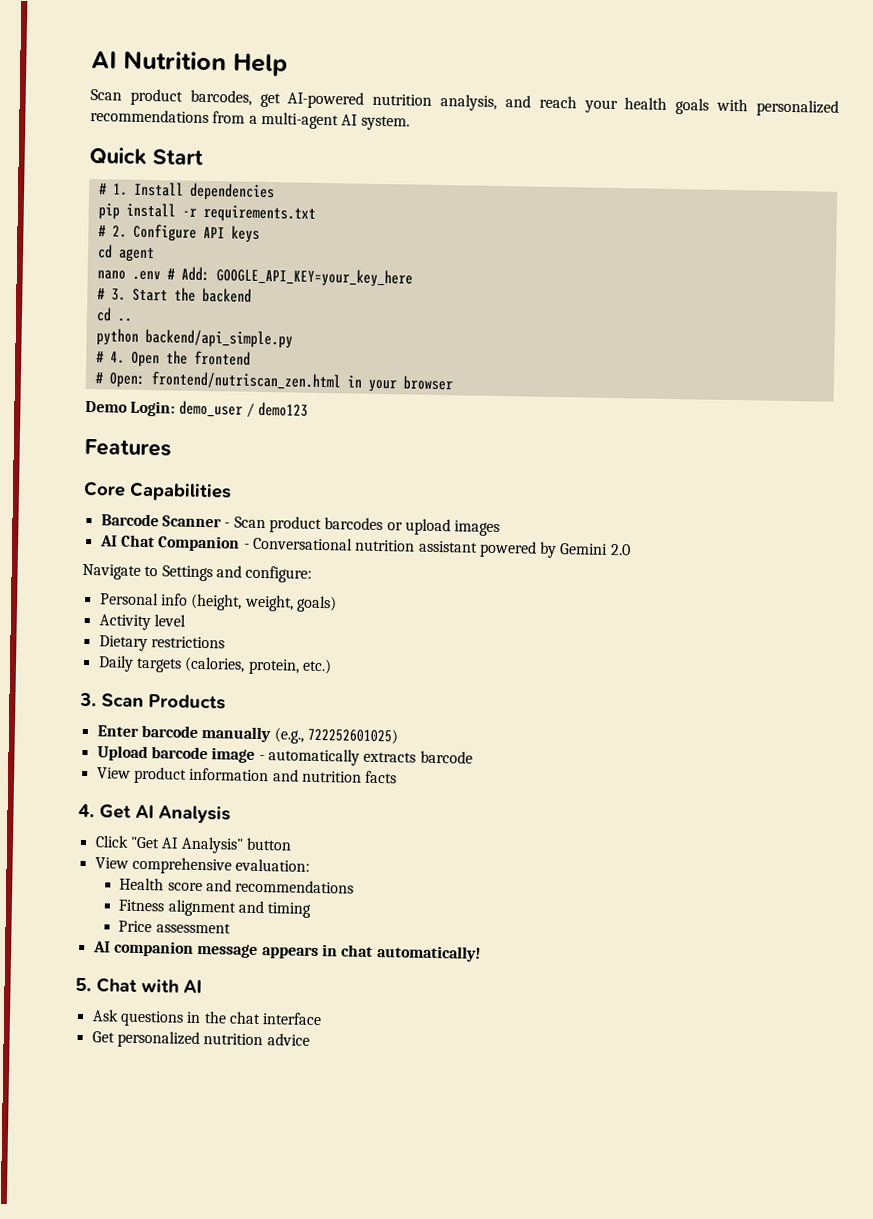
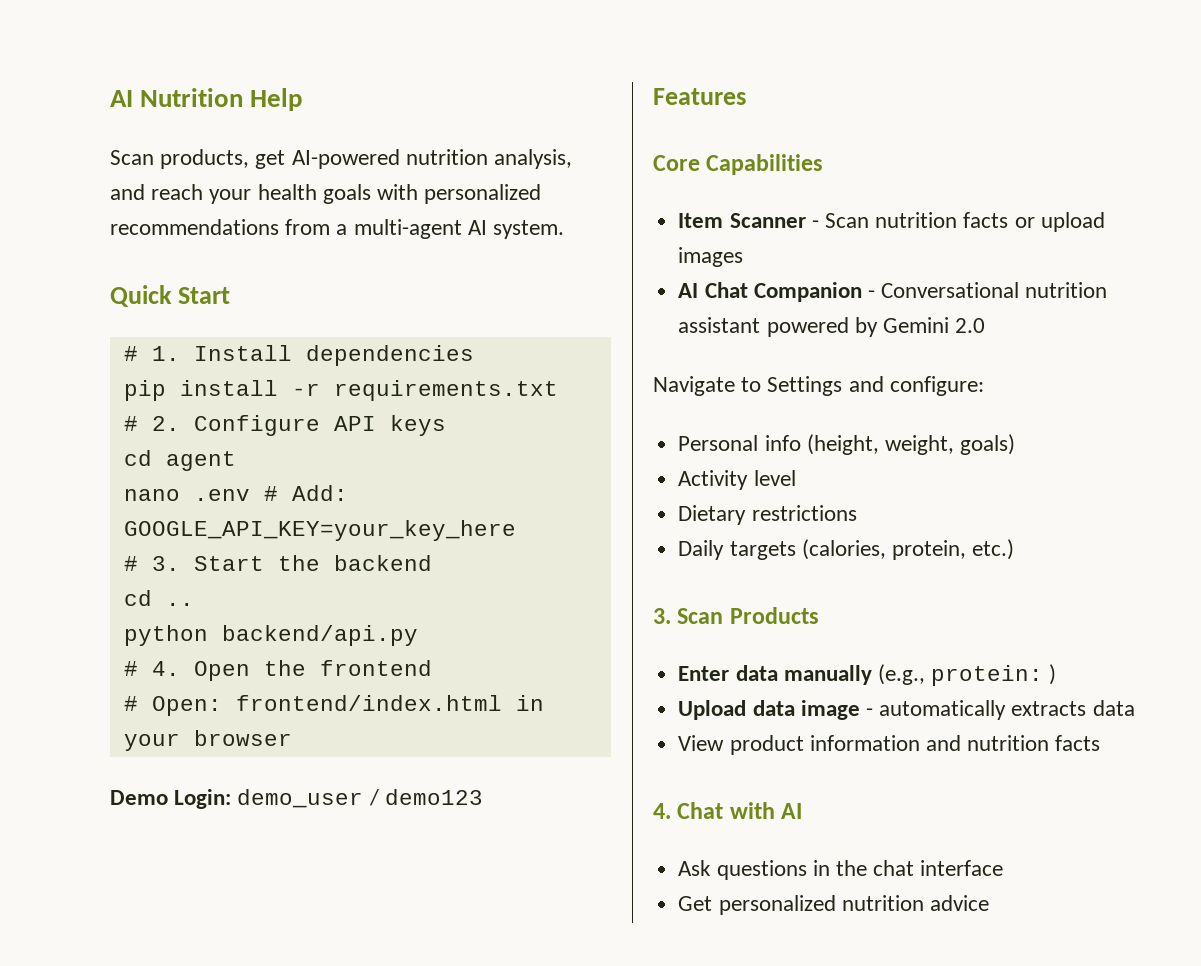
[129,88,252,106] product barcodes, -> [160,149,250,169] products,
[144,328,293,349] backend/api_simple.py -> [221,625,418,646] backend/api.py
[150,371,342,391] frontend/nutriscan_zen.html -> [235,695,502,711] frontend/index.html
[100,513,159,527] Barcode -> [678,213,724,228] Item
[268,516,384,534] product barcodes -> [875,212,1009,228] nutrition facts
[140,724,198,738] barcode -> [735,665,778,681] data
[306,727,398,745] 722252601025) -> [931,664,1057,686] protein: )
[150,746,208,760] barcode -> [752,700,795,716] data
[419,750,473,764] barcode -> [1092,700,1135,716] data
[99,804,231,824] [94,835,292,854] [94,856,311,875] [119,877,355,894] [118,899,312,918] [118,920,231,934] [92,940,481,962] [75,977,92,992] Get AI Analysis // Click "Get AI Analysis" button // View comprehensive evaluation: // Health score and recommendations // Fitness alignment and timing // Price assessment // AI companion message appears in chat automatically! // 5. -> (671, 811) none

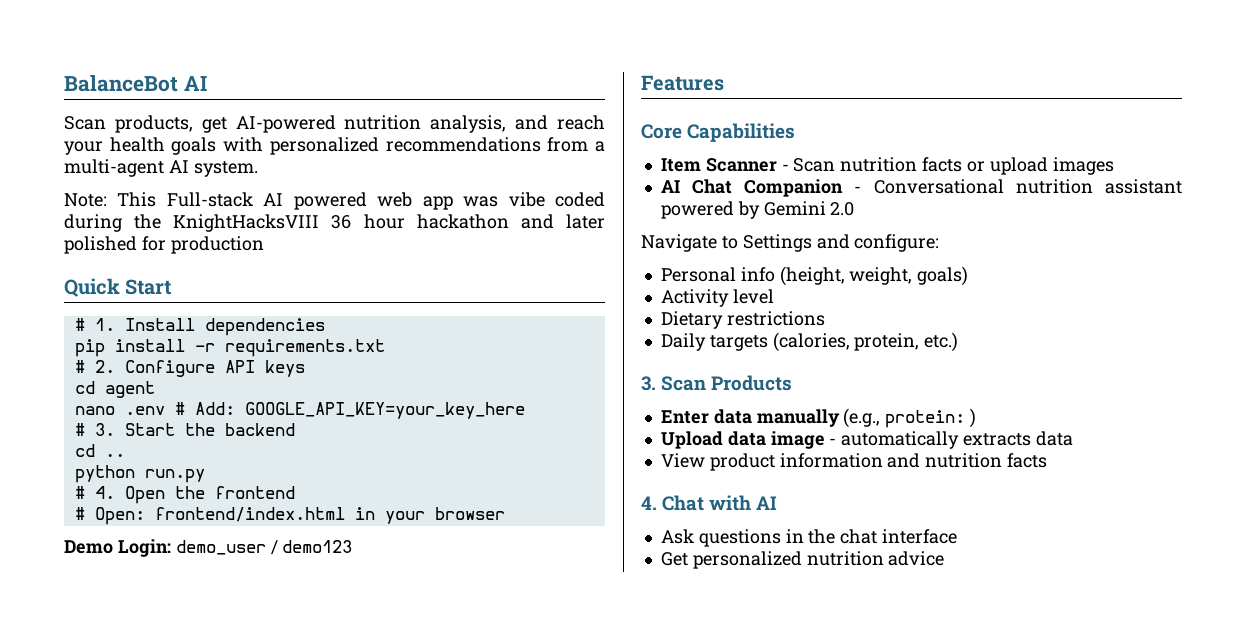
[110,88,303,111] AI Nutrition Help -> [64,75,207,92] BalanceBot AI
(565, 229) none -> [64,192,605,210] [64,214,606,232] [64,236,264,254] // Note: This Full-stack AI powered web app was vibe coded during the KnightHacksVIII 36 hour hackathon and later polished for production
[221,625,418,646] backend/api.py -> [144,469,205,483] run.py

